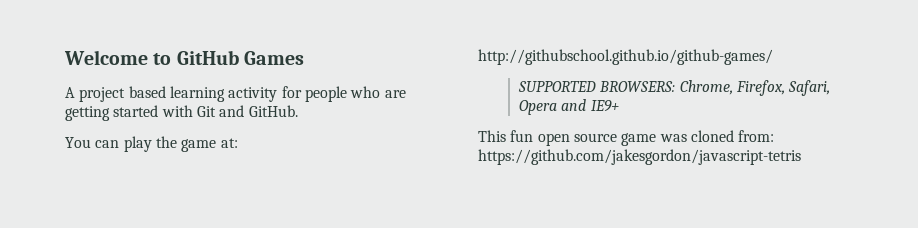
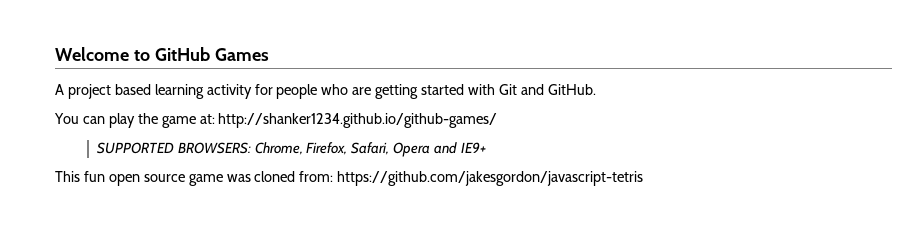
[478,49,773,65] http://githubschool.github.io/github-games/ -> [218,113,498,128] http://shanker1234.github.io/github-games/

